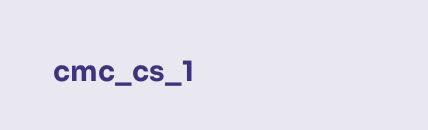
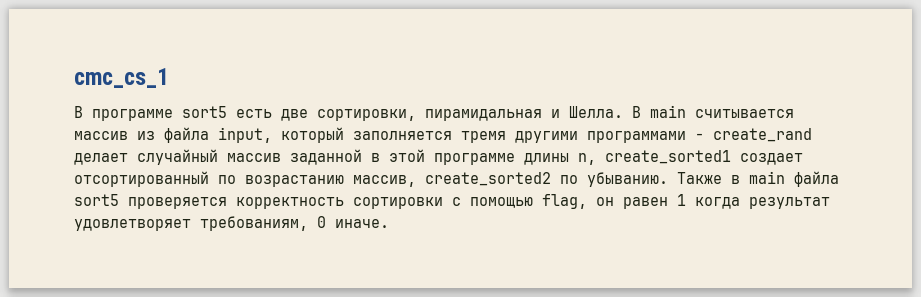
(194, 73) none -> [74,105,794,121] [74,127,812,143] [74,149,803,165] [74,171,839,187] [74,194,830,209] [74,216,389,231] // В программе sort5 есть две сортировки, пирамидальная и Шелла. В main считывается массив из файла input, который заполняется тремя другими программами - create_rand делает случайный массив заданной в этой программе длины n, create_sorted1 создает отсортированный по возрастанию массив, create_sorted2 по убыванию. Также в main файла sort5 проверяется корректность сортировки с помощью flag, он равен 1 когда результат удовлетворяет требованиям, 0 иначе.

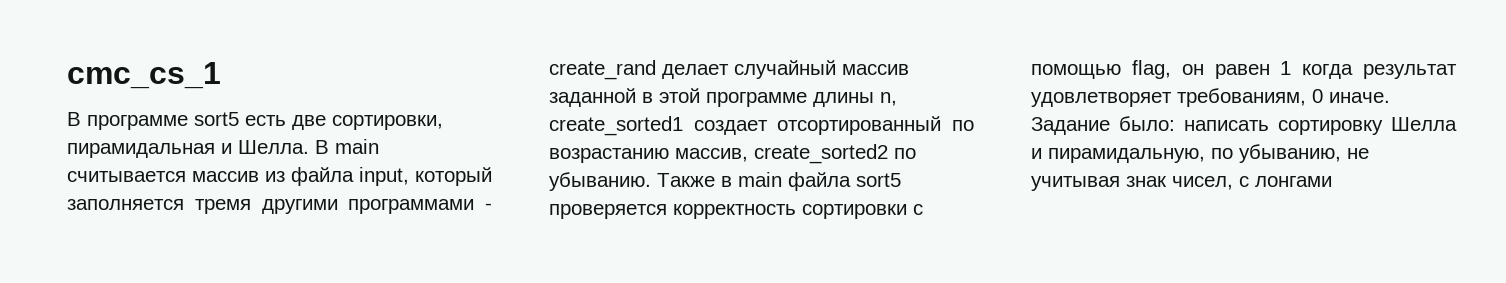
(389, 223) none -> [1031,116,1457,135] [1031,144,1369,163] [1031,176,1332,191] Задание было: написать сортировку Шелла и пирамидальную, по убыванию, не учитывая знак чисел, с лонгами

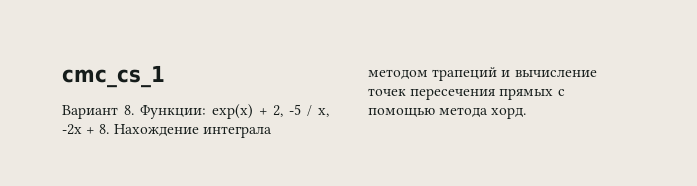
[67,112,443,130] [67,139,379,158] [67,167,492,186] [67,199,492,214] [549,60,909,80] [549,88,897,107] [549,116,974,136] [549,144,916,164] [549,172,901,191] [549,204,923,219] [1031,60,1457,79] [1031,88,1390,107] [1031,116,1457,135] [1031,144,1369,163] [1031,176,1332,191] В программе sort5 есть две сортировки, пирамидальная и Шелла. В main считывается массив из файла input, который заполняется тремя другими программами - create_rand делает случайный массив заданной в этой программе длины n, create_sorted1 создает отсортированный по возрастанию массив, create_sorted2 по убыванию. Также в main файла sort5 проверяется корректность сортировки с помощью flag, он равен 1 когда результат удовлетворяет требованиям, 0 иначе. Задание было: написать сортировку Шелла и пирамидальную, по убыванию, не учитывая знак чисел, с лонгами -> [62,104,329,119] [62,124,272,138] [368,67,597,81] [368,88,565,100] [368,107,527,119] Вариант 8. Функции: exp(x) + 2, -5 / x, -2x + 8. Нахождение интеграла методом трапеций и вычисление точек пересечения прямых с помощью метода хорд.

